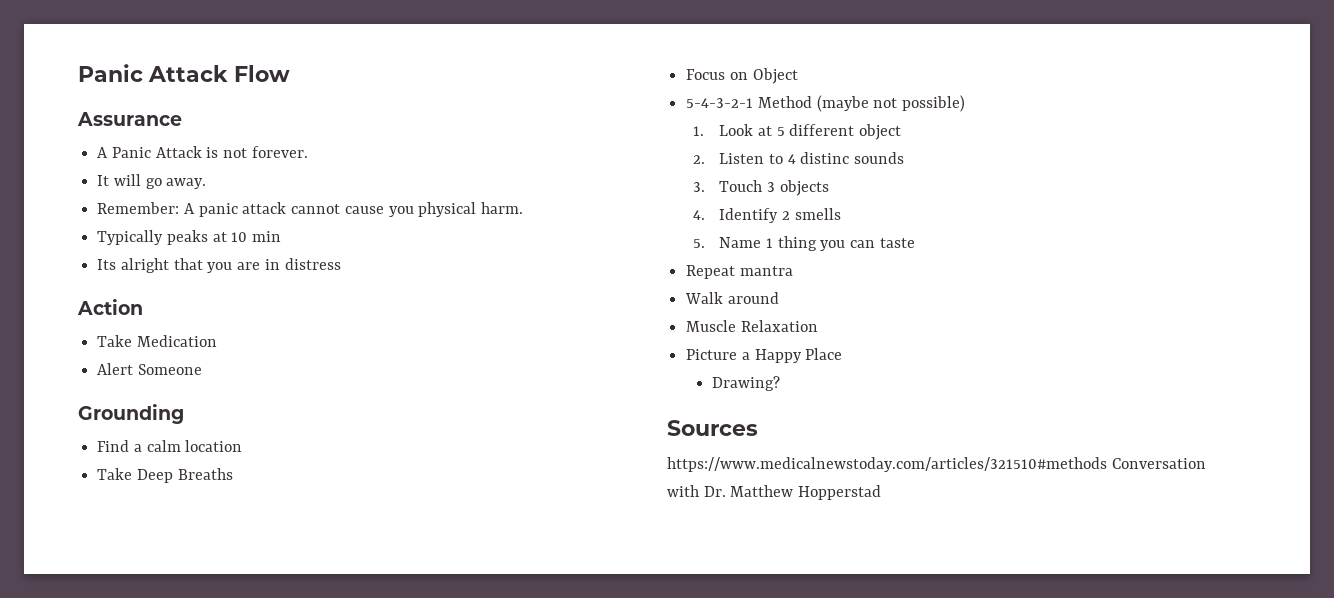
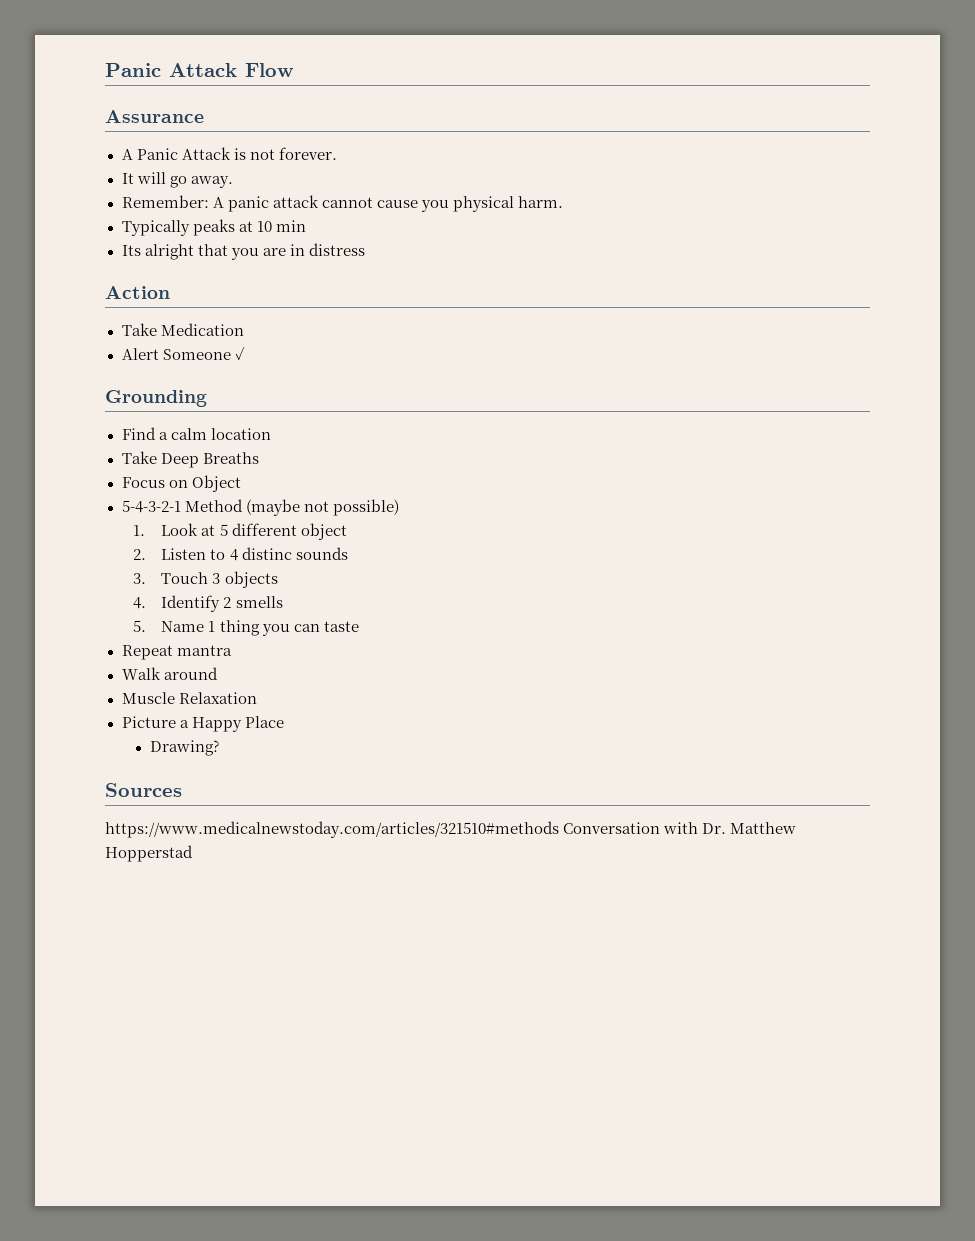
(202, 369) none -> [234,346,245,360] ✓

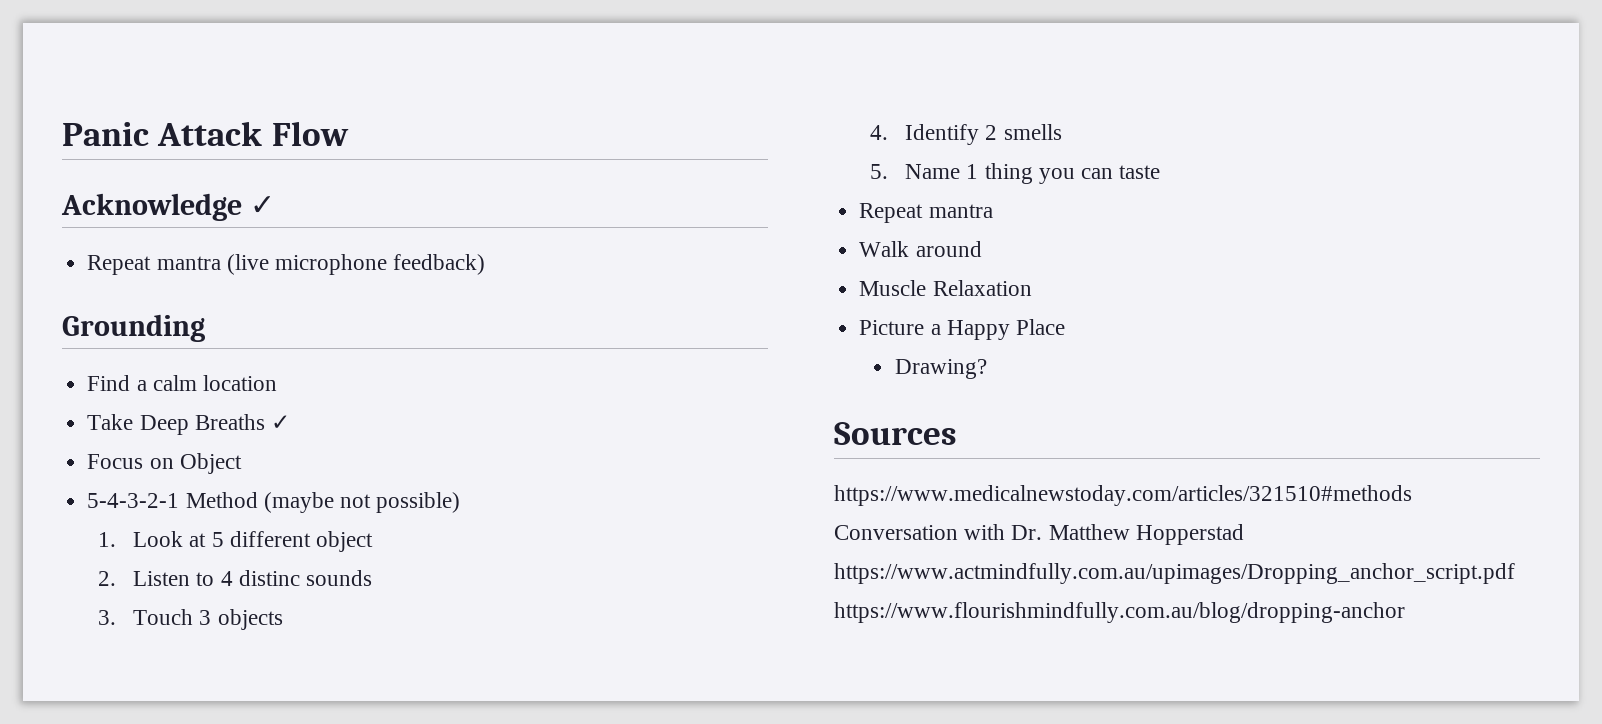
[105,110,204,123] [121,147,337,160] [121,172,233,188] [121,195,563,212] [121,219,306,236] [121,243,365,260] [105,286,170,299] [121,323,244,336] [121,346,245,360] Assurance // A Panic Attack is not forever. // It will go away. // Remember: A panic attack cannot cause you physical harm. // Typically peaks at 10 min // Its alright that you are in distress // Action // Take Medication // Alert Someone ✓ -> [61,193,275,221] [87,254,486,275] Acknowledge ✓ // Repeat mantra (live microphone feedback)
(259, 458) none -> [270,415,290,430] ✓
(193, 853) none -> [834,563,1515,584] [834,602,1405,623] https://www.actmindfully.com.au/upimages/Dropping_anchor_script.pdf https://www.flourishmindfully.com.au/blog/dropping-anchor

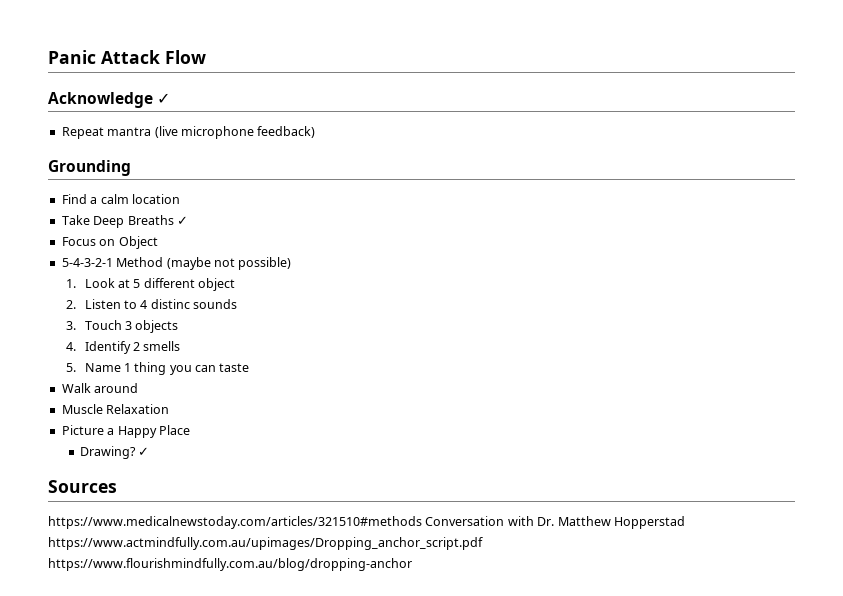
[859,203,993,223] // Repeat mantra -> (250, 367) none
(987, 369) none -> [138,447,150,456] ✓

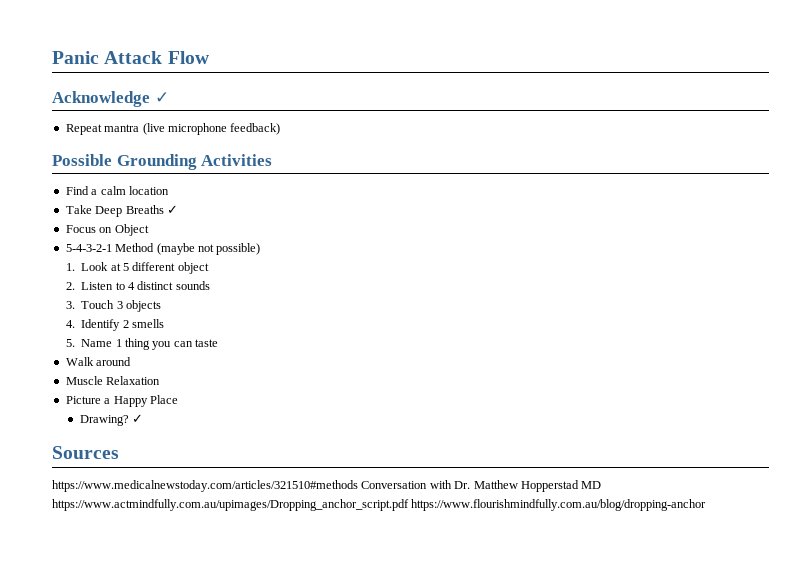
(316, 132) none -> [52,154,112,166] Possible
(131, 168) none -> [201,154,273,166] Activities
[150,299,190,309] distinc -> [137,281,174,290] distinct
(685, 522) none -> [581,481,602,489] MD

